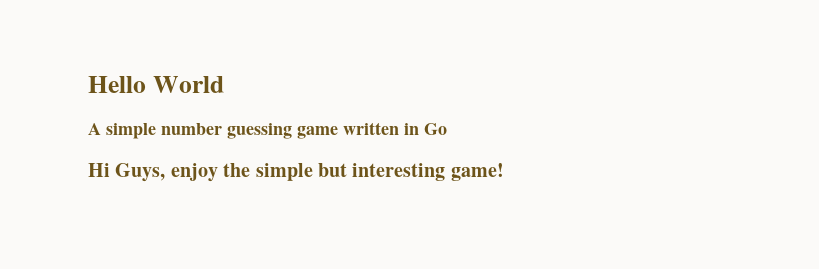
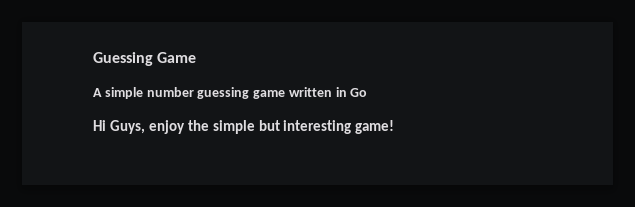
[88,76,224,93] Hello World -> [93,52,197,66] Guessing Game

